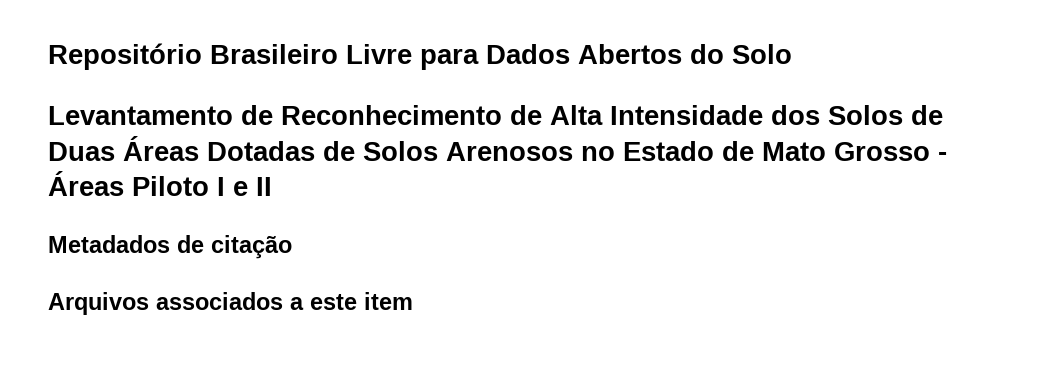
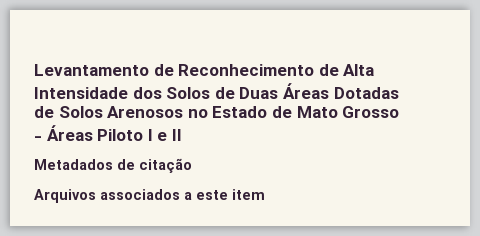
[48,43,792,70] Repositório Brasileiro Livre para Dados Abertos do Solo // -> (34, 70) none

